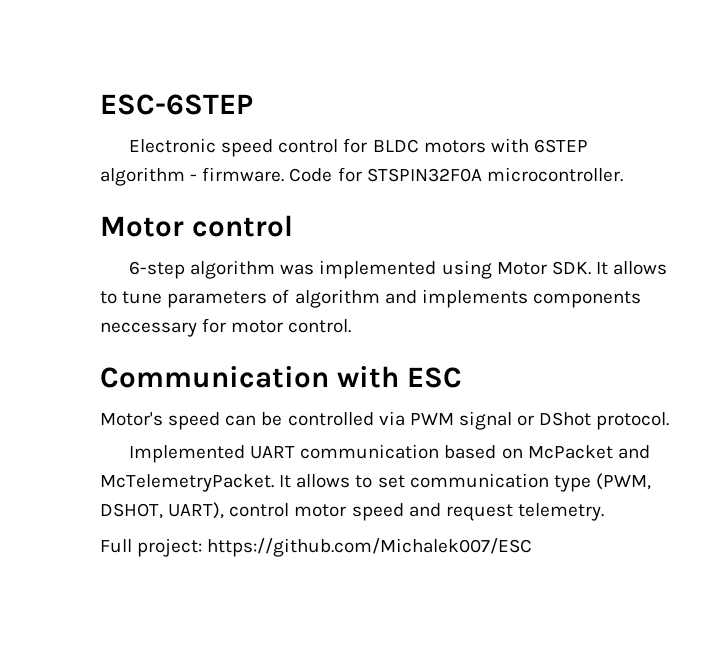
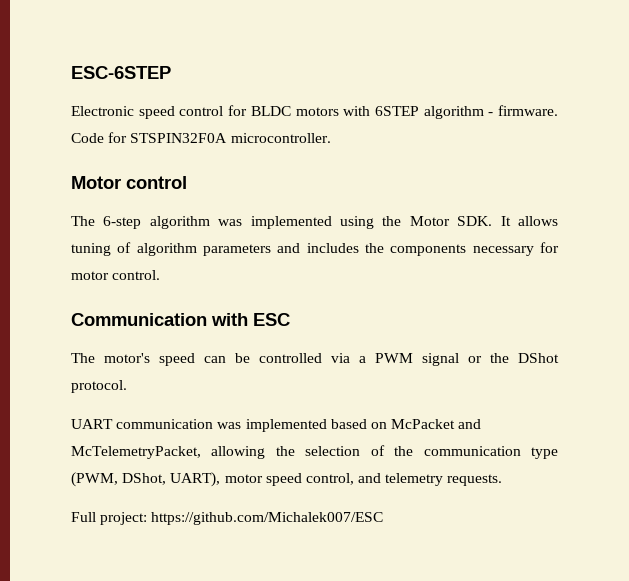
(293, 226) none -> [71,216,95,226] The
(492, 269) none -> [382,216,402,226] the
[100,289,641,308] [100,322,197,337] to tune parameters of algorithm and implements components neccessary -> [71,242,534,256] tuning of algorithm parameters and includes the components necessary
[100,412,163,426] Motor's -> [71,353,150,363] The motor's
(405, 418) none -> [359,356,366,363] a
(535, 420) none -> [490,353,509,363] the
[128,445,245,463] Implemented -> (127, 386) none
(440, 451) none -> [217,419,327,432] was implemented
[100,473,651,492] [100,502,604,521] McTelemetryPacket. It allows to set communication type (PWM, DSHOT, UART), control motor speed and request telemetry. -> [71,445,558,459] [71,472,503,487] McTelemetryPacket, allowing the selection of the communication type (PWM, DShot, UART), motor speed control, and telemetry requests.

